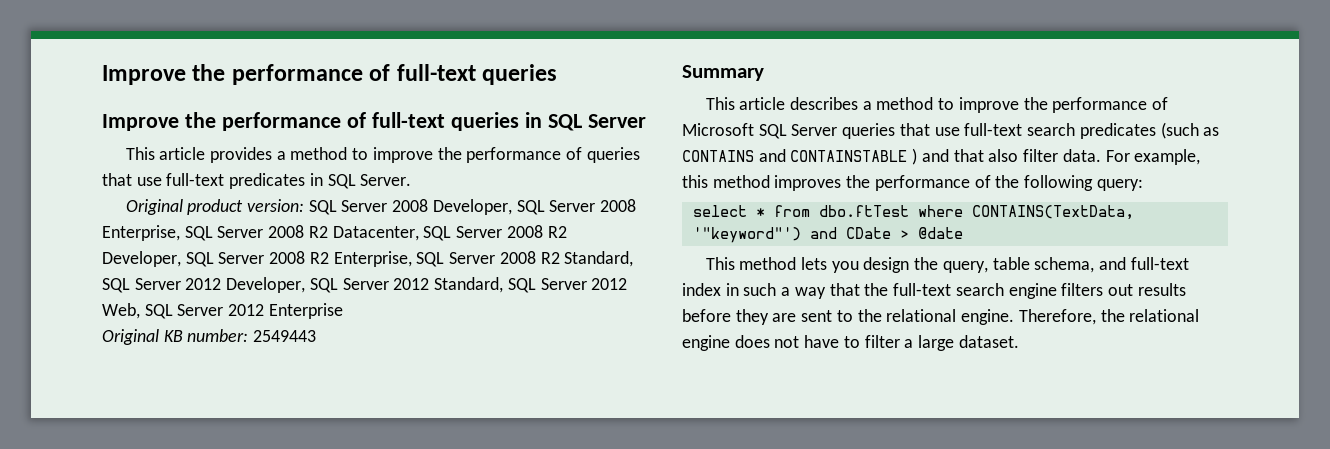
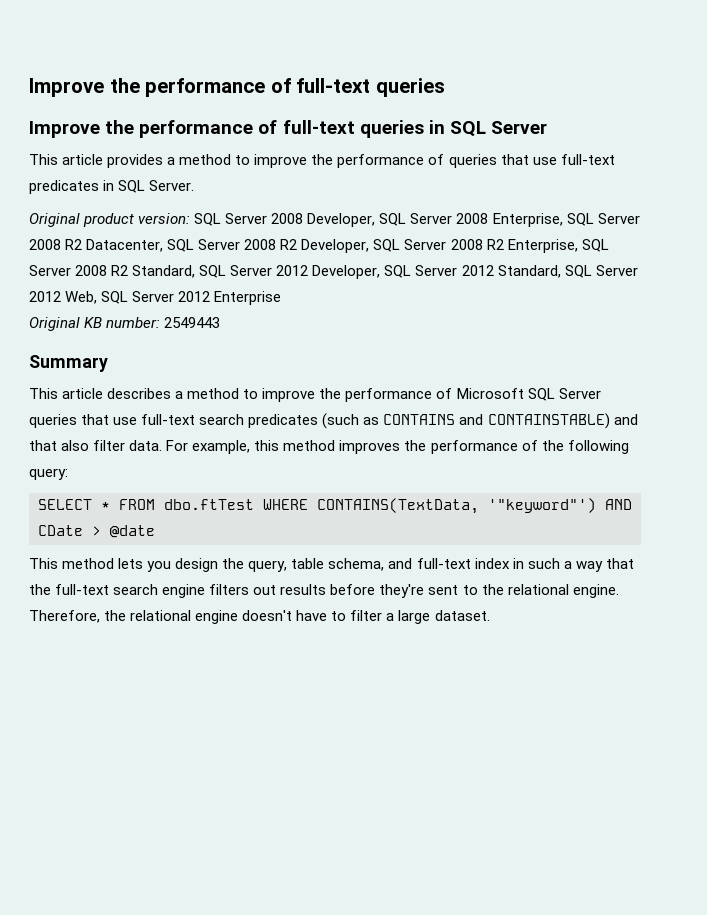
[790,148,918,165] CONTAINSTABLE ) -> [487,413,610,429] CONTAINSTABLE)
[692,205,963,217] select * from dbo.ftTest where -> [38,499,308,510] SELECT * FROM dbo.ftTest WHERE
[809,227,837,239] and -> [605,499,632,510] AND
[735,309,797,325] they are -> [379,584,425,598] they're
[734,335,800,348] does not -> [242,610,293,621] doesn't

